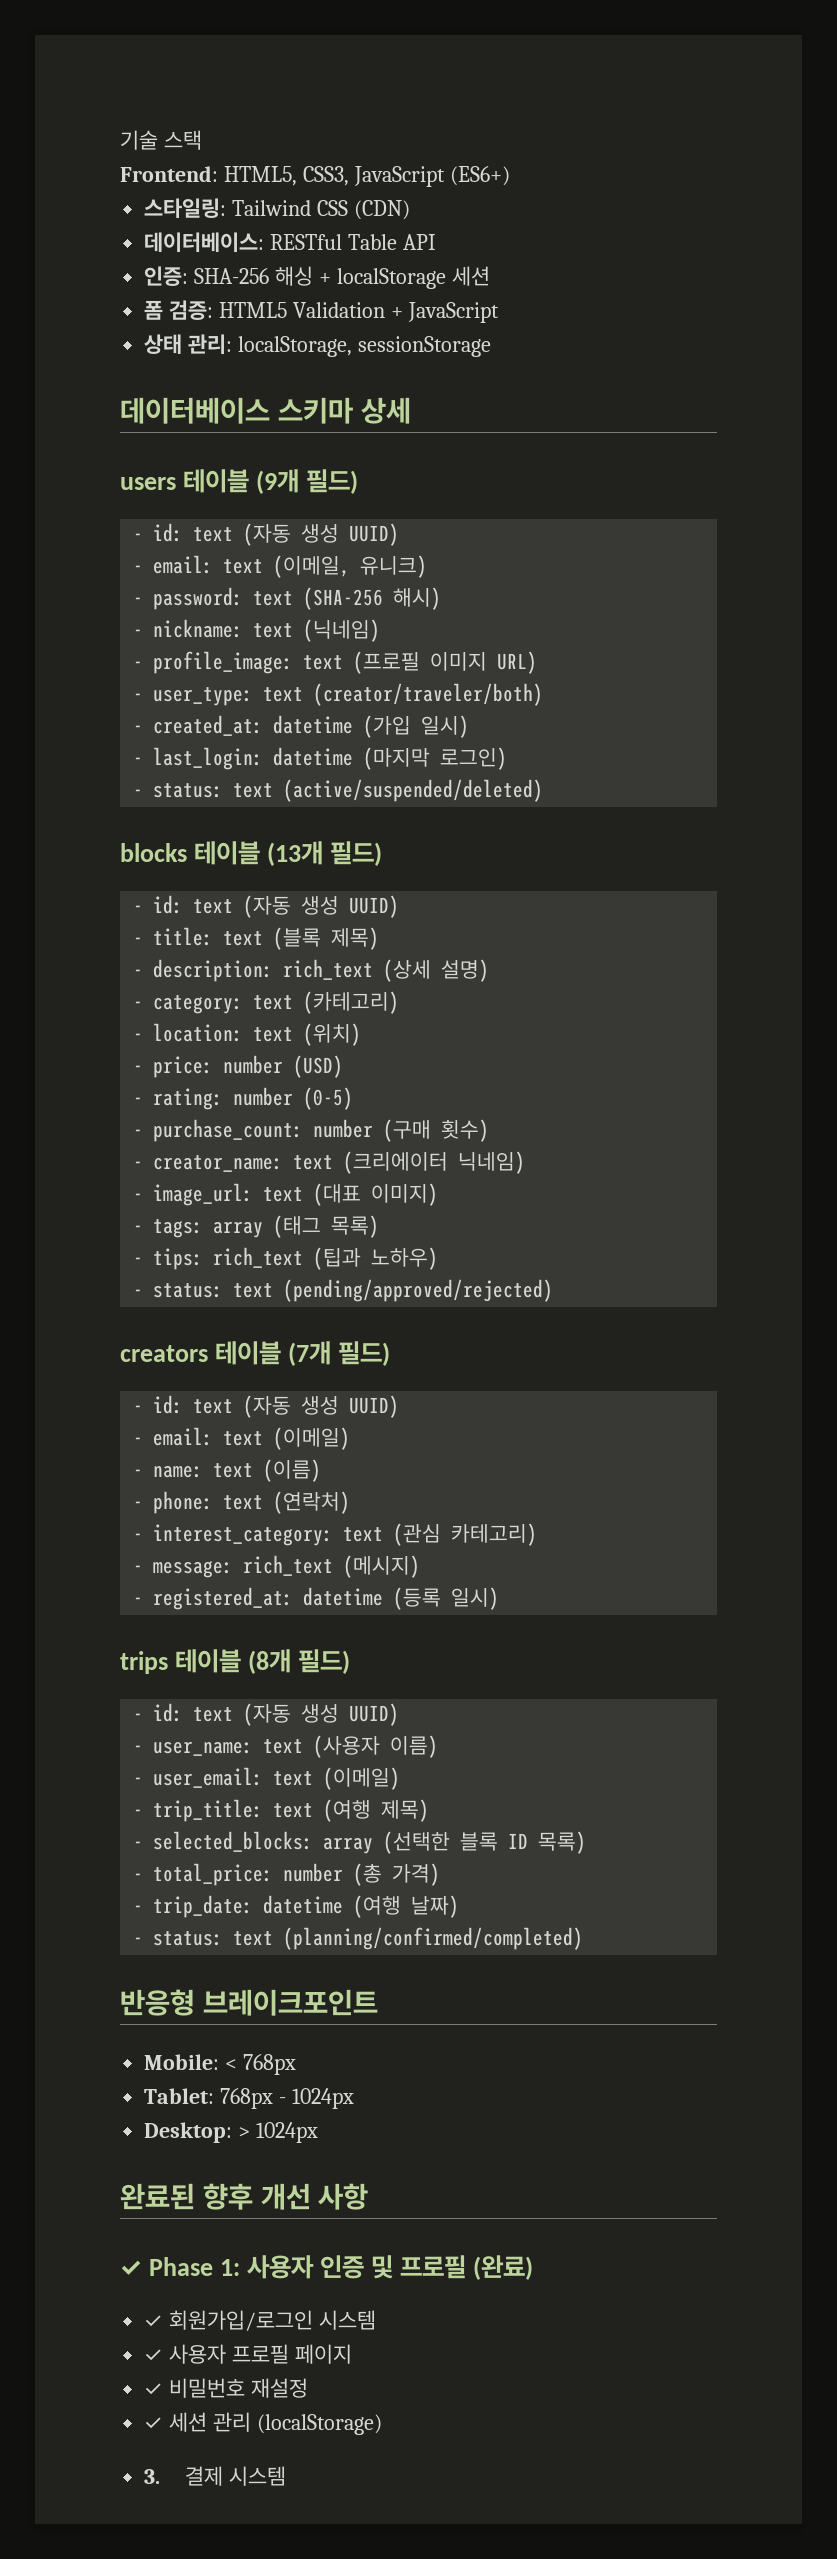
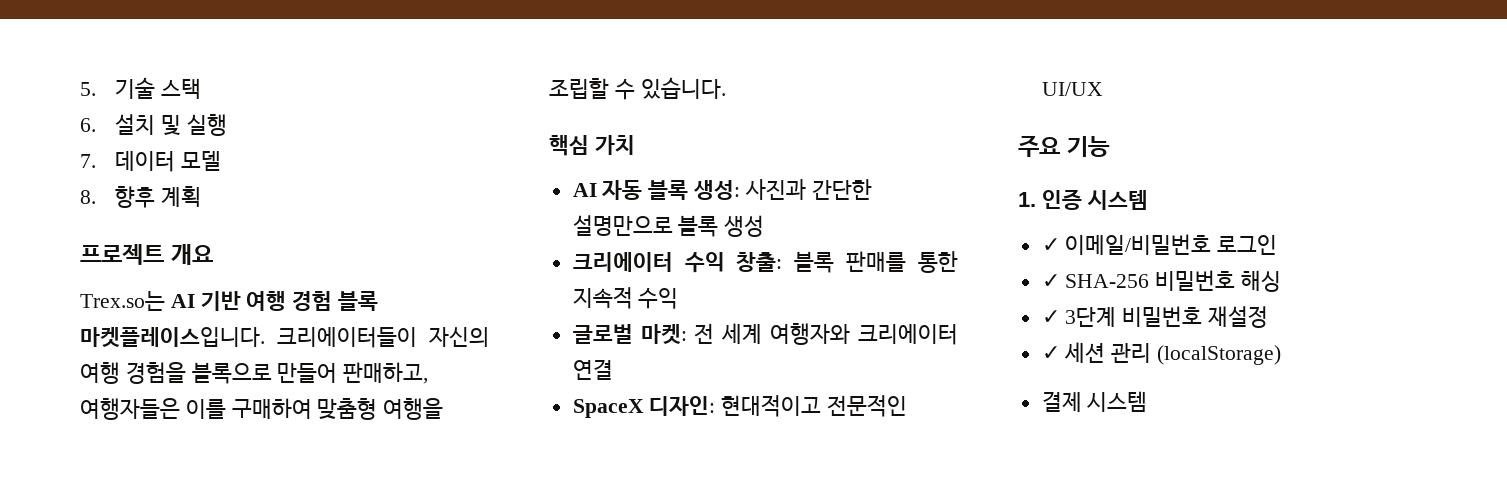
(120, 140) none -> [80,82,96,96] 5.
[120,166,510,187] [144,198,411,220] [144,232,437,253] [144,266,490,289] [144,300,499,323] [144,334,492,357] [120,397,411,424] [120,469,359,494] [133,523,400,546] [133,555,428,578] [133,587,442,610] [133,619,381,642] [133,651,538,674] [133,683,544,706] [133,715,470,738] [133,747,508,770] [133,779,544,802] [120,841,383,866] [133,895,400,918] [133,927,380,950] [133,959,490,982] [133,991,400,1014] [133,1023,362,1046] [133,1055,344,1078] [133,1087,354,1110] [133,1119,490,1142] [133,1151,526,1174] [133,1183,439,1206] [133,1215,380,1238] [133,1247,439,1270] [133,1279,554,1302] [120,1341,391,1366] [133,1395,400,1418] [133,1427,351,1450] [133,1459,322,1482] [133,1491,351,1514] [133,1523,538,1546] [133,1555,421,1578] [133,1587,500,1610] [120,1649,351,1674] [133,1703,400,1726] [133,1735,439,1758] [133,1767,401,1790] [133,1799,430,1822] [133,1831,587,1854] [133,1863,441,1886] [133,1895,460,1918] [133,1927,584,1950] [120,1989,378,2016] [144,2054,297,2075] [144,2088,355,2109] [144,2122,319,2143] [120,2183,369,2210] [120,2255,534,2280] [144,2310,377,2331] [144,2344,353,2364] [144,2383,164,2396] Frontend: HTML5, CSS3, JavaScript (ES6+) // 스타일링: Tailwind CSS (CDN) // 데이터베이스: RESTful Table API // 인증: SHA-256 해싱 + localStorage 세션 // 폼 검증: HTML5 Validation + JavaScript // 상태 관리: localStorage, sessionStorage // 데이터베이스 스키마 상세 // users 테이블 (9개 필드) // - id: text (자동 생성 UUID) // - email: text (이메일, 유니크) // - password: text (SHA-256 해시) // - nickname: text (닉네임) // - profile_image: text (프로필 이미지 URL) // - user_type: text (creator/traveler/both) // - created_at: datetime (가입 일시) // - last_login: datetime (마지막 로그인) // - status: text (active/suspended/deleted) // blocks 테이블 (13개 필드) // - id: text (자동 생성 UUID) // - title: text (블록 제목) // - description: rich_text (상세 설명) // - category: text (카테고리) // - location: text (위치) // - price: number (USD) // - rating: number (0-5) // - purchase_count: number (구매 횟수) // - creator_name: text (크리에이터 닉네임) // - image_url: text (대표 이미지) // - tags: array (태그 목록) // - tips: rich_text (팁과 노하우) // - status: text (pending/approved/rejected) // creators 테이블 (7개 필드) // - id: text (자동 생성 UUID) // - email: text (이메일) // - name: text (이름) // - phone: text (연락처) // - interest_category: text (관심 카테고리) // - message: rich_text (메시지) // - registered_at: datetime (등록 일시) // trips 테이블 (8개 필드) // - id: text (자동 생성 UUID) // - user_name: text (사용자 이름) // - user_email: text (이메일) // - trip_title: text (여행 제목) // - selected_blocks: array (선택한 블록 ID 목록) // - total_price: number (총 가격) // - trip_date: datetime (여행 날짜) // - status: text (planning/confirmed/completed) // 반응형 브레이크포인트 // Mobile: < 768px // Tablet: 768px - 1024px // Desktop: > 1024px // 완료된 향후 개선 사항 // ✓ Phase 1: 사용자 인증 및 프로필 (완료) // ✓ 회원가입/로그인 시스템 // ✓ 사용자 프로필 페이지 // ✓ -> [80,114,227,136] [80,150,221,172] [80,186,201,208] [80,244,213,265] [80,291,379,311] [80,326,489,348] [80,362,429,384] [80,398,444,420] [549,77,726,100] [549,135,635,156] [572,179,872,200] [572,215,765,237] [572,251,958,273] [572,287,679,309] [572,323,958,345] [572,359,613,380] [572,395,908,418] [1041,82,1103,96] [1018,135,1110,157] [1018,189,1148,210] [1041,234,1278,255] [1041,270,1282,292] [1041,307,1117,327] 6. 설치 및 실행 // 7. 데이터 모델 // 8. 향후 계획 // 프로젝트 개요 // Trex.so는 AI 기반 여행 경험 블록 마켓플레이스입니다. 크리에이터들이 자신의 여행 경험을 블록으로 만들어 판매하고, 여행자들은 이를 구매하여 맞춤형 여행을 조립할 수 있습니다. // 핵심 가치 // AI 자동 블록 생성: 사진과 간단한 설명만으로 블록 생성 // 크리에이터 수익 창출: 블록 판매를 통한 지속적 수익 // 글로벌 마켓: 전 세계 여행자와 크리에이터 연결 // SpaceX 디자인: 현대적이고 전문적인 UI/UX // 주요 기능 // 1. 인증 시스템 // ✓ 이메일/비밀번호 로그인 // ✓ SHA-256 비밀번호 해싱 // ✓ 3단계
[144,2469,161,2484] 3. -> (1282, 355) none

